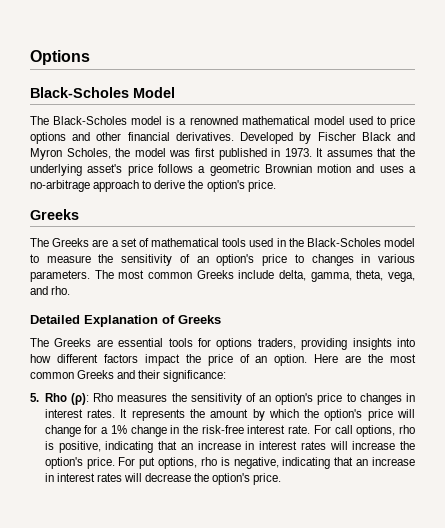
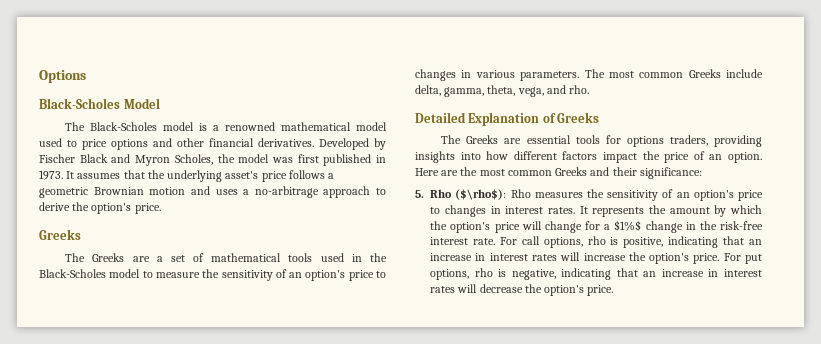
[70,393,89,405] (ρ): -> [455,189,507,200] ($\rho$):
[110,425,127,434] 1% -> [614,220,642,231] $1%$

